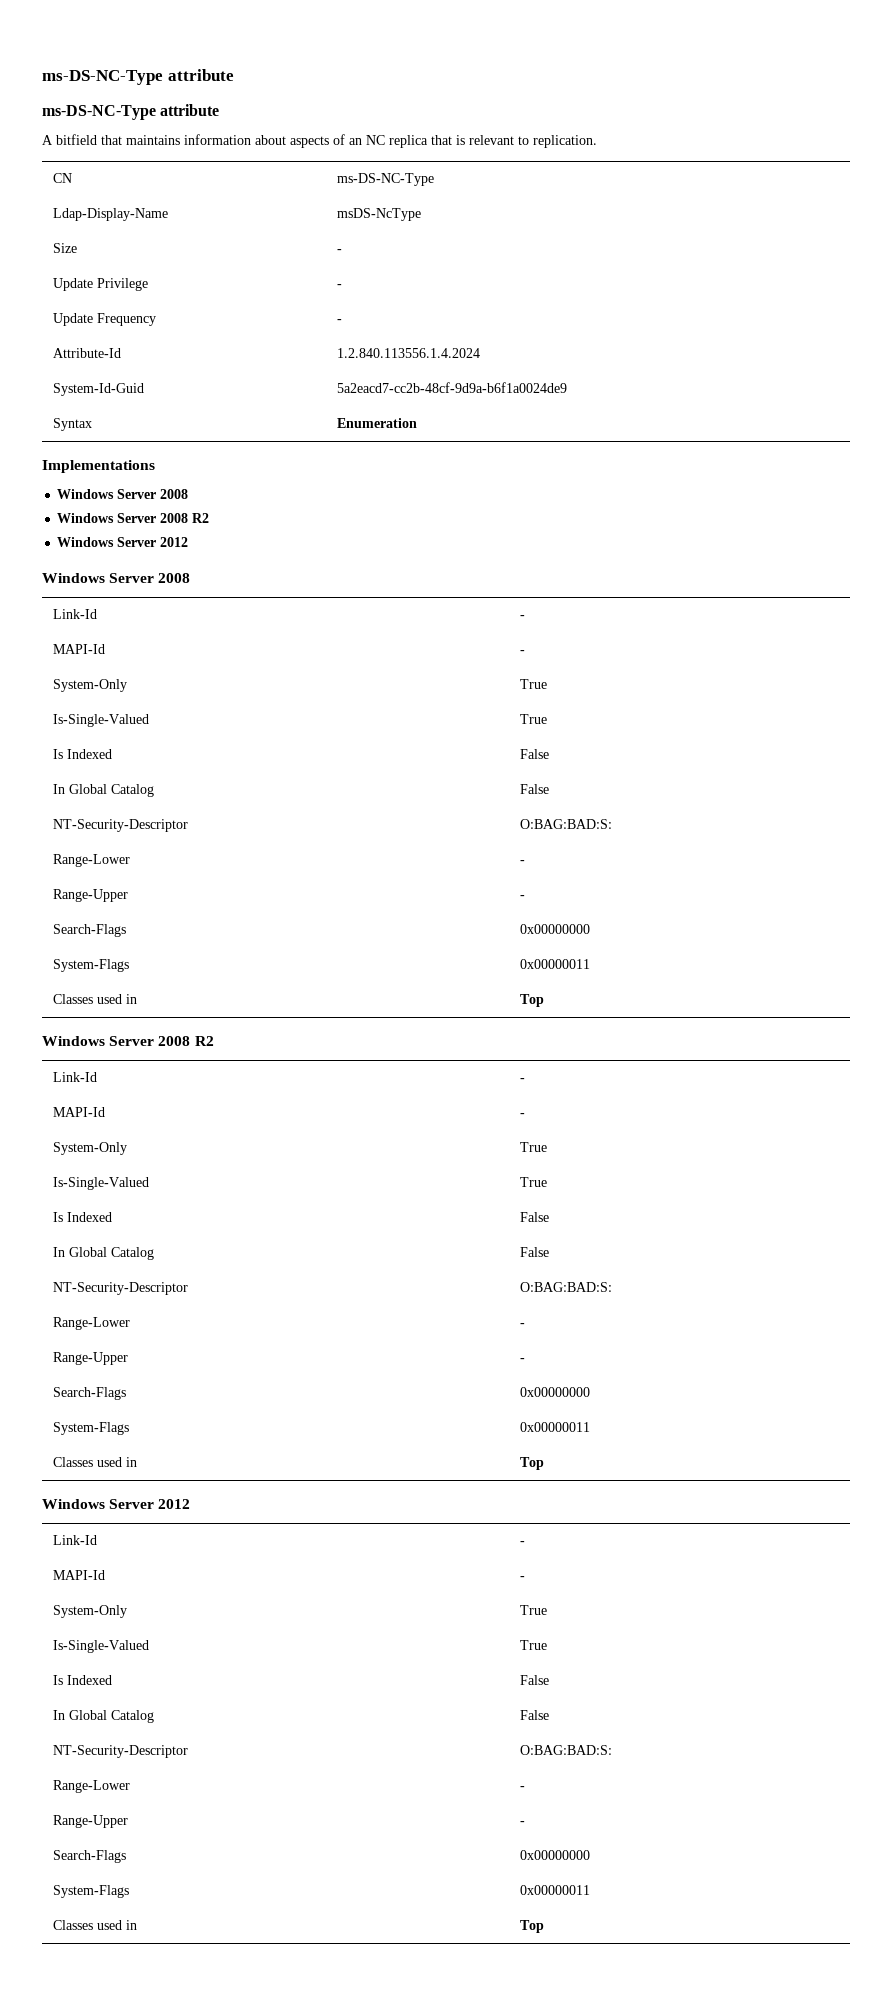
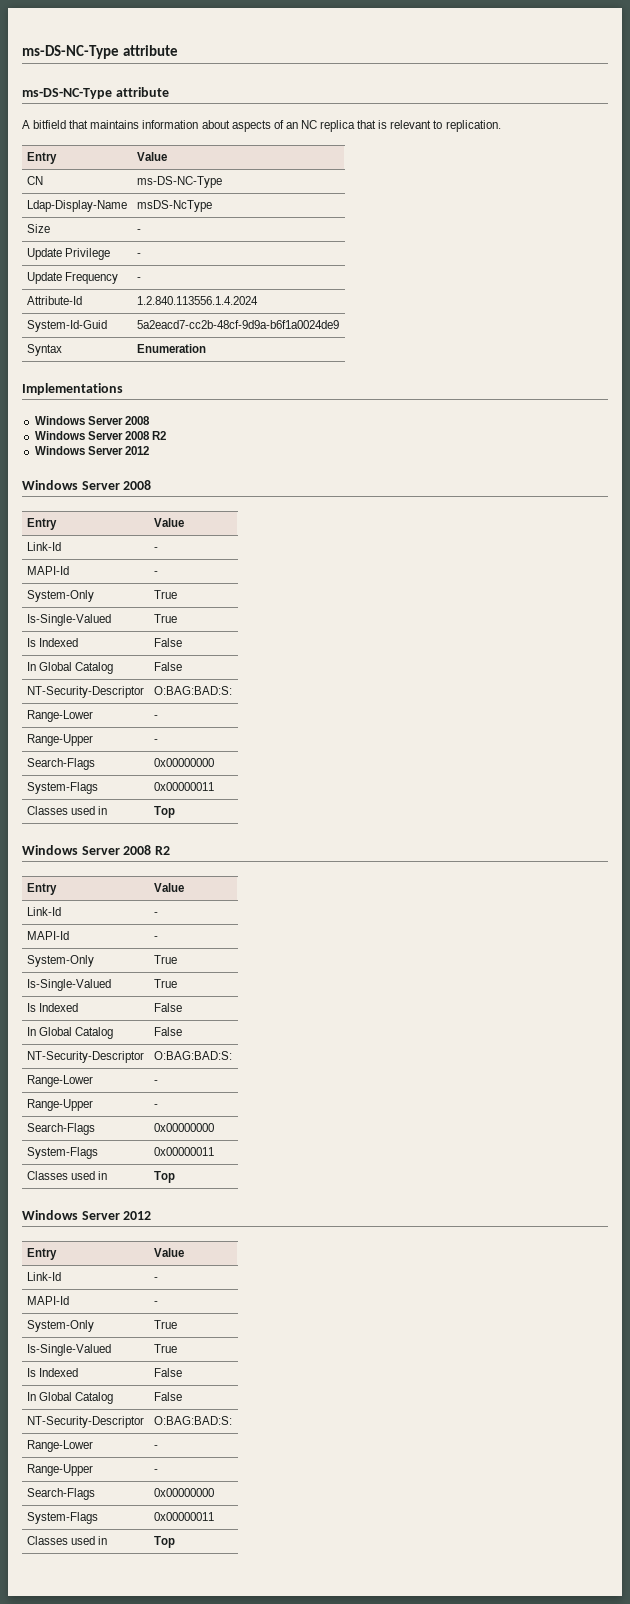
(597, 141) none -> [26,152,57,164] [136,152,167,161] // Entry | Value
(191, 578) none -> [26,518,57,530] [153,518,184,527] // Entry | Value
(214, 1041) none -> [26,883,57,895] [153,883,184,892] // Entry | Value
(191, 1504) none -> [26,1248,57,1260] [153,1248,184,1257] // Entry | Value

